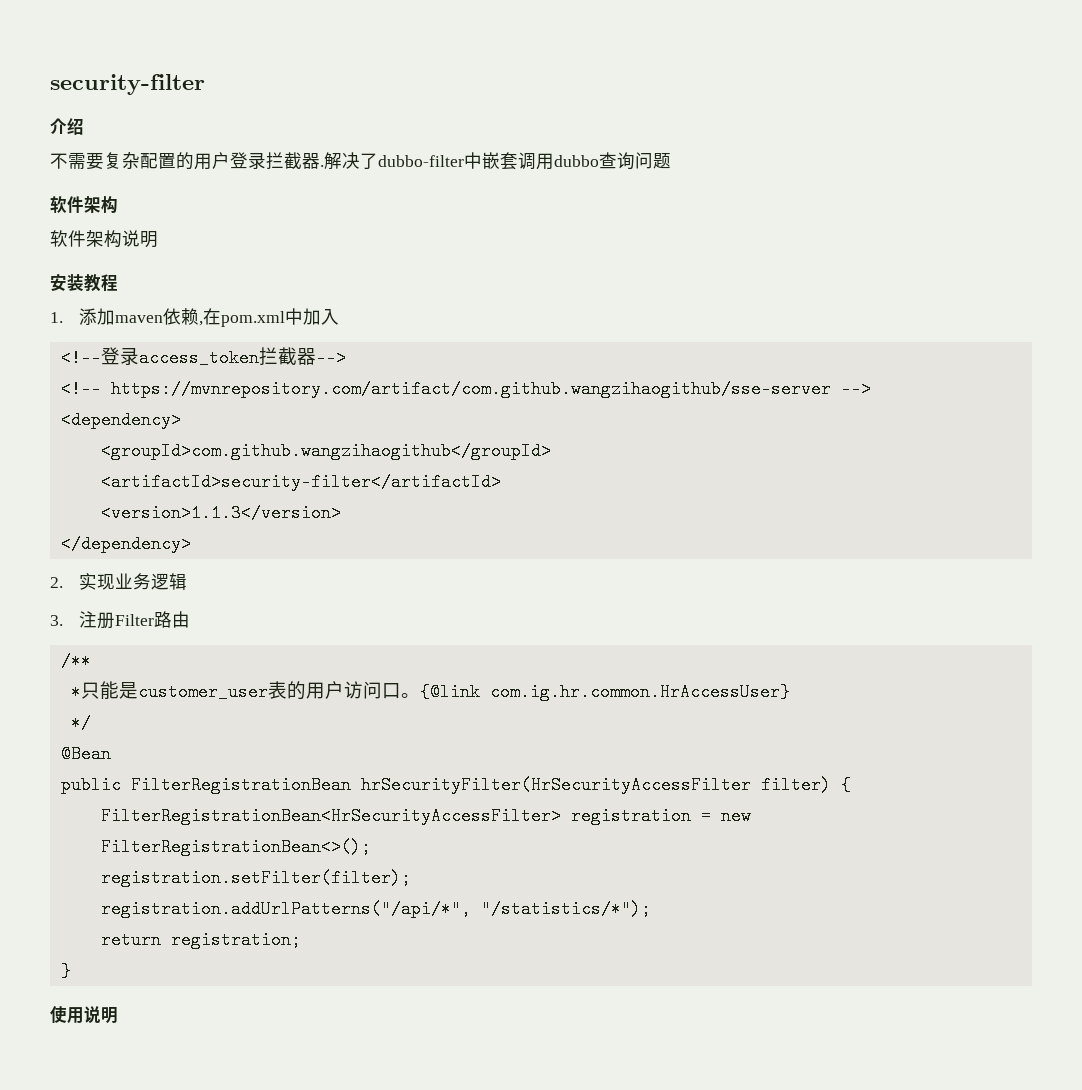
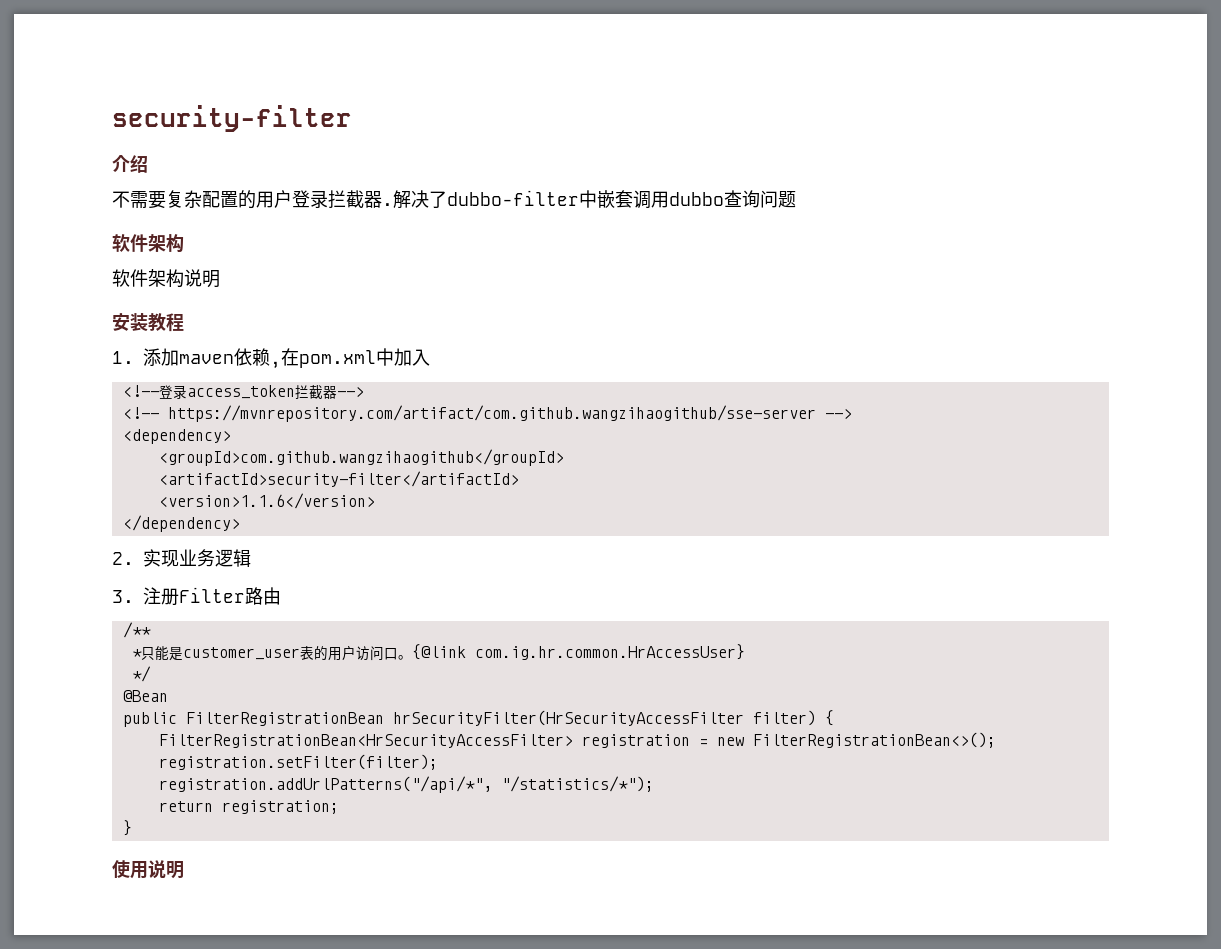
[100,504,341,522] <version>1.1.3</version> -> [158,493,375,509] <version>1.1.6</version>

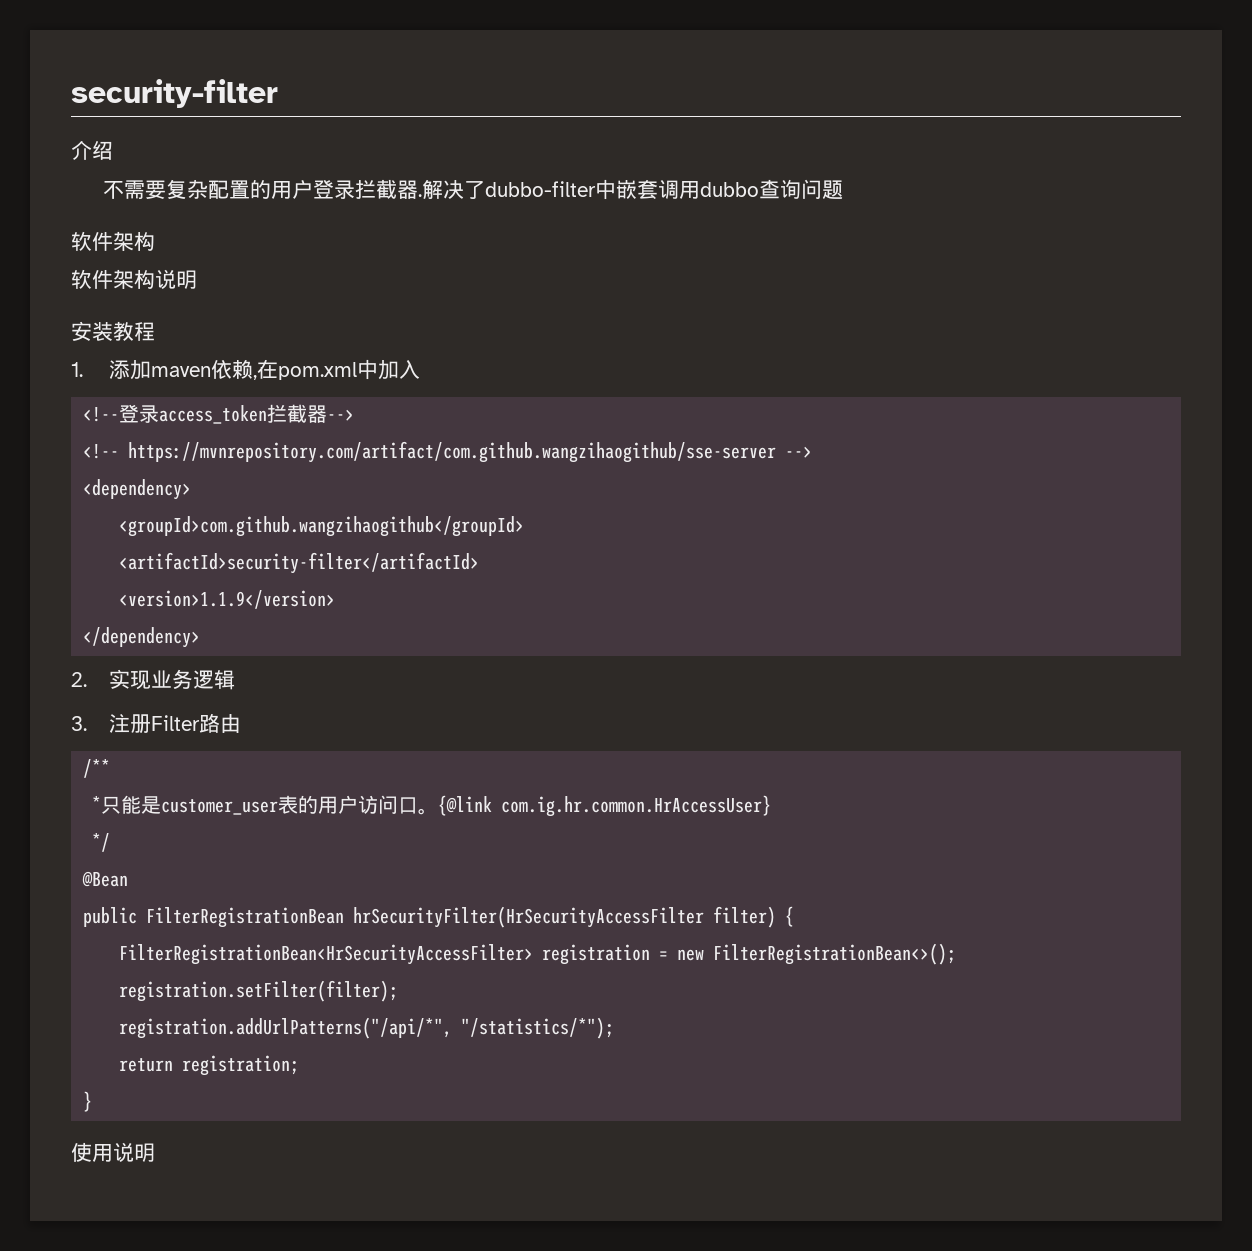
[158,493,375,509] <version>1.1.6</version> -> [119,590,336,609] <version>1.1.9</version>

